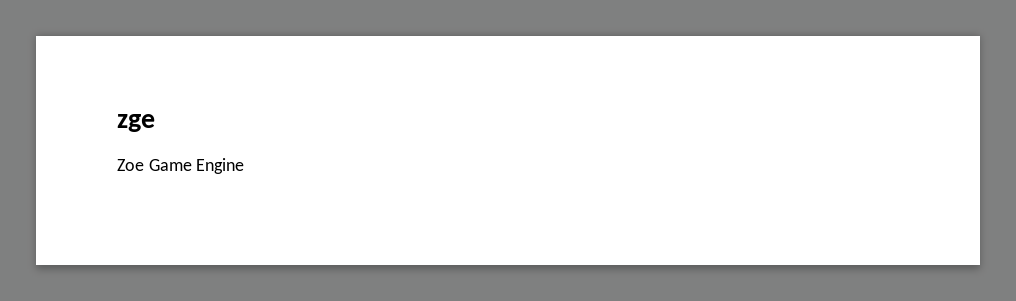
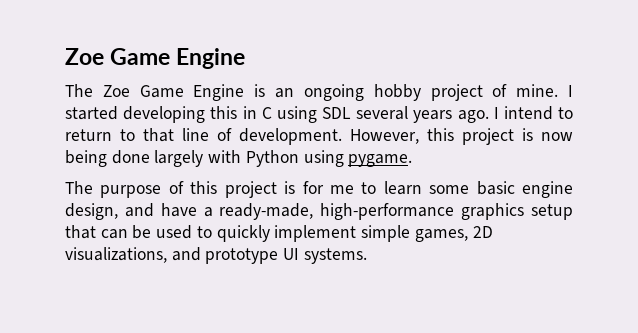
[117,114,155,132] [117,158,245,174] zge // Zoe Game Engine -> [65,48,246,69] [65,84,573,101] [65,106,574,123] [65,128,573,145] [65,150,413,167] [65,181,574,198] [65,203,573,220] [65,225,493,242] [65,247,367,264] Zoe Game Engine // The Zoe Game Engine is an ongoing hobby project of mine. I started developing this in C using SDL several years ago. I intend to return to that line of development. However, this project is now being done largely with Python using pygame. // The purpose of this project is for me to learn some basic engine design, and have a ready-made, high-performance graphics setup that can be used to quickly implement simple games, 2D visualizations, and prototype UI systems.

